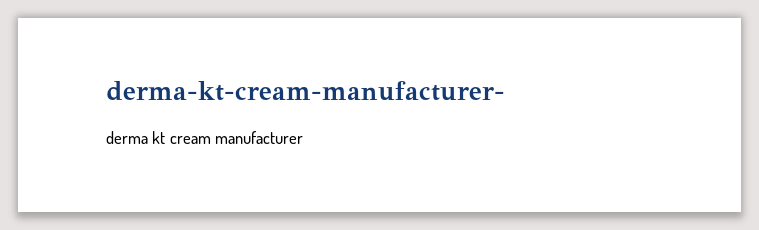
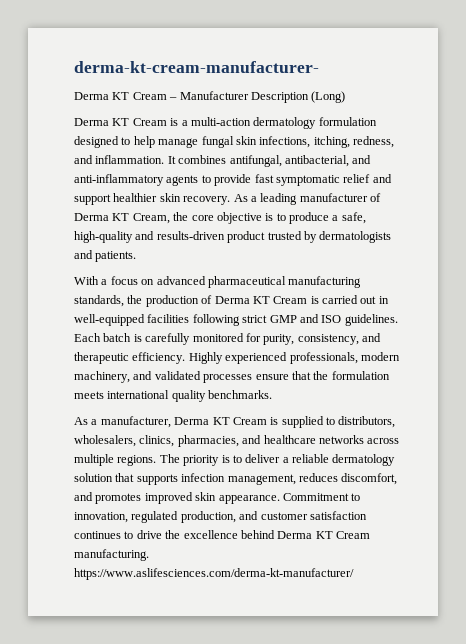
[106,131,304,144] derma kt cream manufacturer -> [74,91,346,103] [74,117,377,129] [74,136,394,148] [74,155,372,167] [74,174,392,186] [74,193,381,205] [74,212,366,224] [74,231,392,243] [74,250,137,262] [74,276,362,288] [74,295,389,307] [74,314,398,326] [74,333,381,345] [74,352,400,364] [74,371,390,383] [74,390,273,402] [74,416,396,428] [74,435,400,447] [74,454,396,466] [74,473,398,485] [74,492,361,504] [74,511,367,523] [74,530,370,539] [74,549,149,561] [74,568,354,580] Derma KT Cream – Manufacturer Description (Long) // Derma KT Cream is a multi-action dermatology formulation designed to help manage fungal skin infections, itching, redness, and inflammation. It combines antifungal, antibacterial, and anti-inflammatory agents to provide fast symptomatic relief and support healthier skin recovery. As a leading manufacturer of Derma KT Cream, the core objective is to produce a safe, high-quality and results-driven product trusted by dermatologists and patients. // With a focus on advanced pharmaceutical manufacturing standards, the production of Derma KT Cream is carried out in well-equipped facilities following strict GMP and ISO guidelines. Each batch is carefully monitored for purity, consistency, and therapeutic efficiency. Highly experienced professionals, modern machinery, and validated processes ensure that the formulation meets international quality benchmarks. // As a manufacturer, Derma KT Cream is supplied to distributors, wholesalers, clinics, pharmacies, and healthcare networks across multiple regions. The priority is to deliver a reliable dermatology solution that supports infection management, reduces discomfort, and promotes improved skin appearance. Commitment to innovation, regulated production, and customer satisfaction continues to drive the excellence behind Derma KT Cream manufacturing. https://www.aslifesciences.com/derma-kt-manufacturer/

